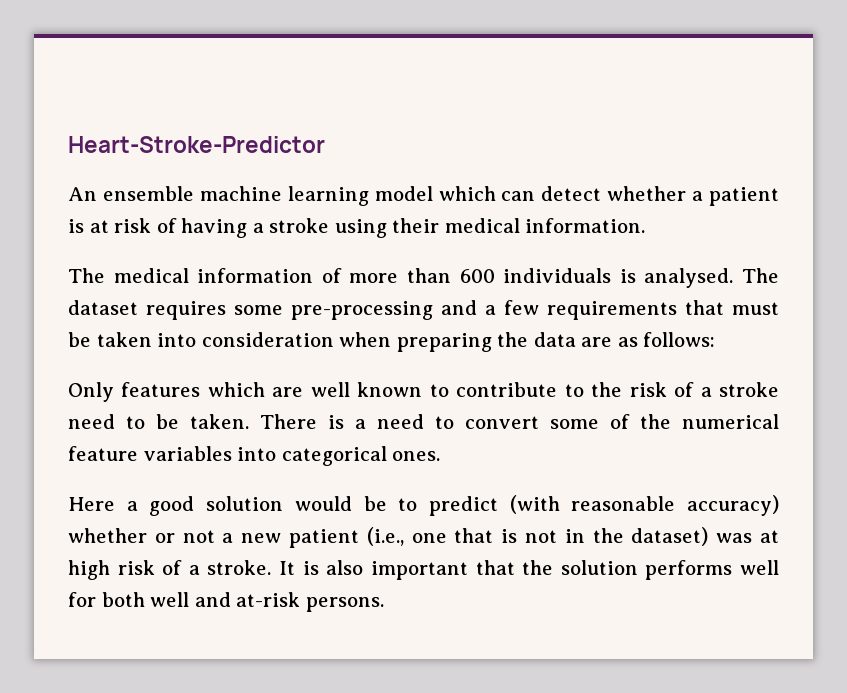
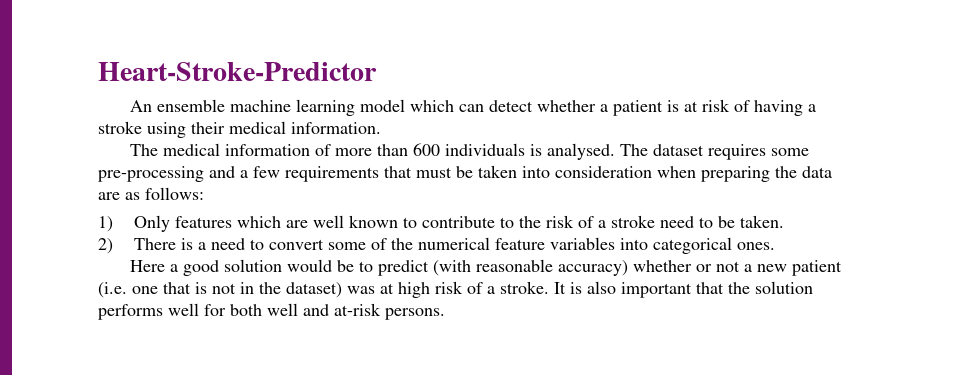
(716, 339) none -> [98,216,113,232] 1)
(249, 421) none -> [98,238,113,254] // 2)
[366,527,404,546] (i.e., -> [98,282,127,298] (i.e.

